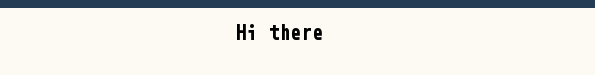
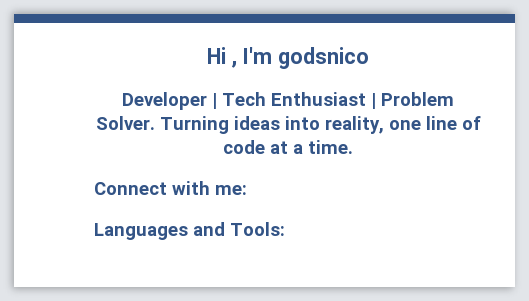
[267,24,323,40] there -> [230,47,370,69] [122,92,454,110] [95,116,481,134] [223,140,353,154] [94,181,247,195] [94,222,285,240] , I'm godsnico // Developer | Tech Enthusiast | Problem Solver. Turning ideas into reality, one line of code at a time. // Connect with me: // Languages and Tools:

